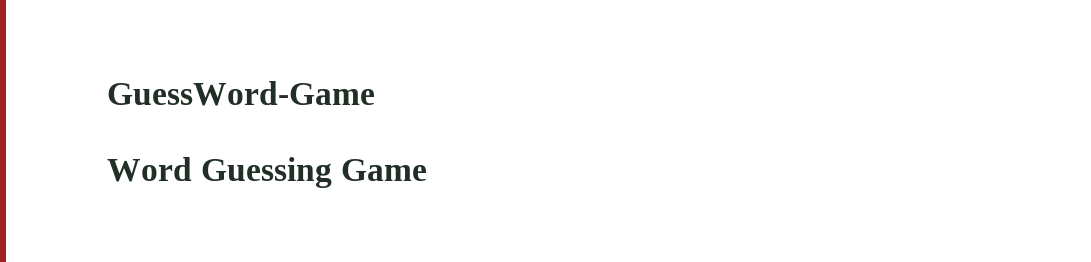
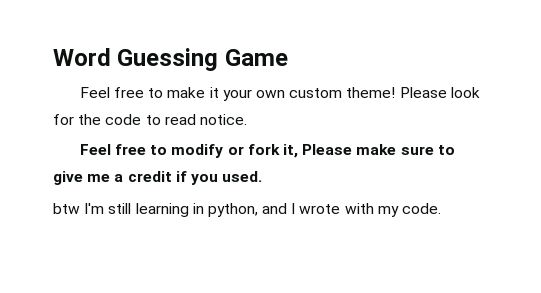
[107,81,375,106] GuessWord-Game // -> (53, 57) none
(428, 170) none -> [79,87,480,101] [53,114,247,125] [79,144,455,158] [53,171,263,185] [53,203,442,217] // Feel free to make it your own custom theme! Please look for the code to read notice. // Feel free to modify or fork it, Please make sure to give me a credit if you used. // btw I'm still learning in python, and I wrote with my code.

